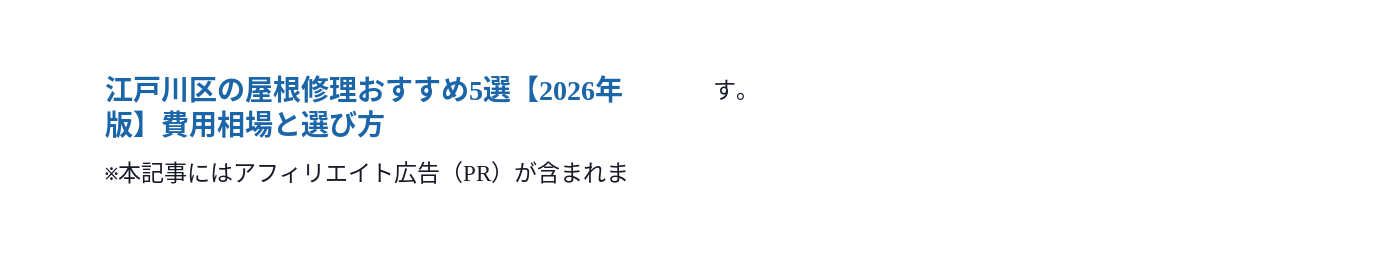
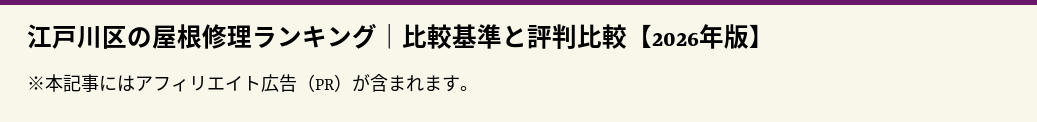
[357,75,511,103] おすすめ5選 -> [252,23,627,49] ランキング｜比較基準と評判比較
[161,110,385,138] 費用相場と選び方 -> (774, 36) none

